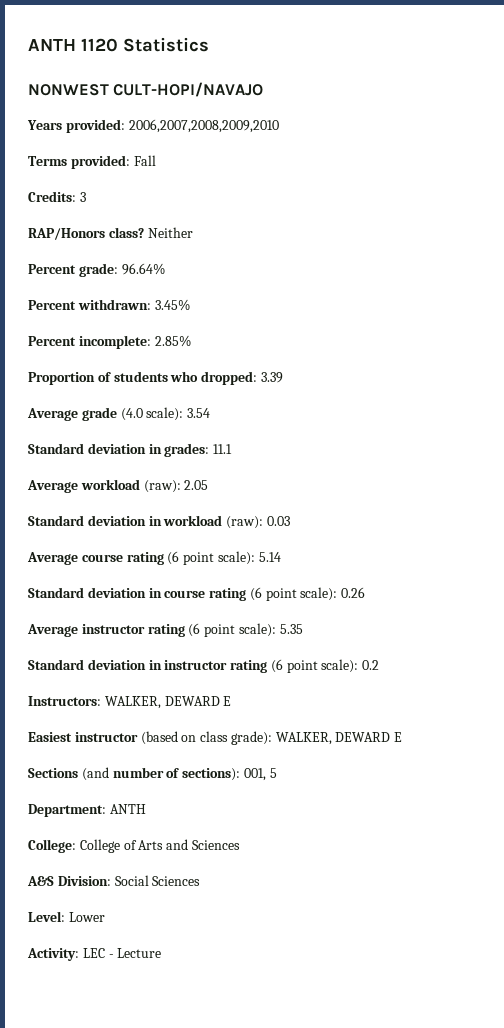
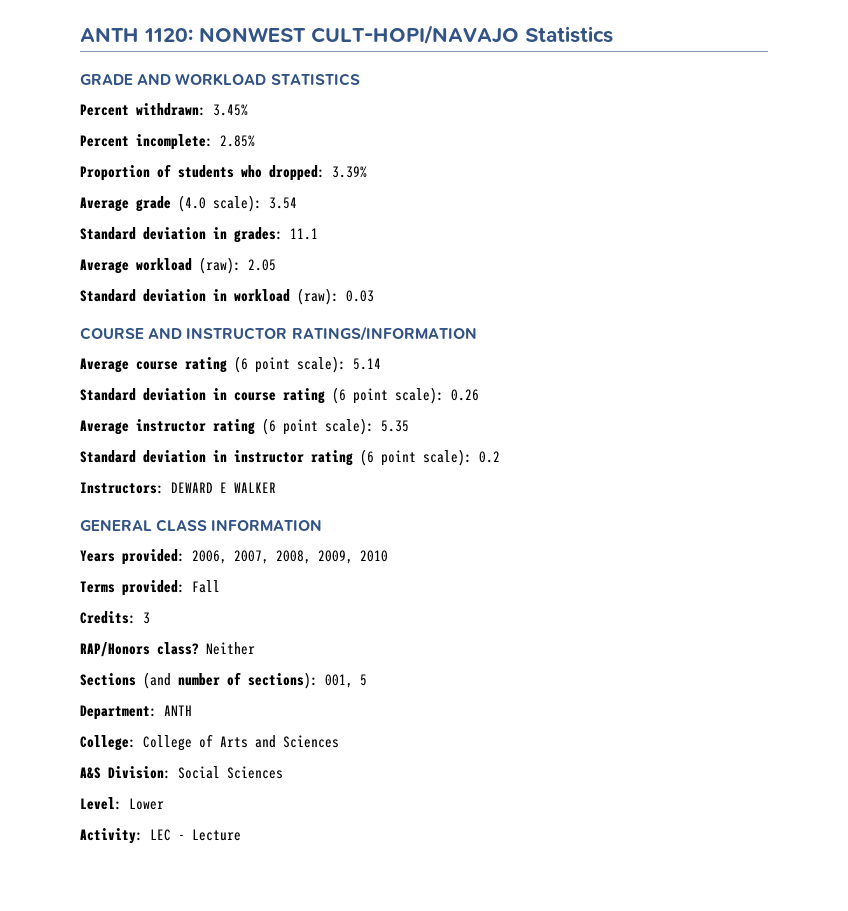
[28,37,209,52] [28,82,264,97] [27,119,279,133] [28,155,156,169] [28,191,86,202] [28,227,193,240] [28,263,165,277] ANTH 1120 Statistics // NONWEST CULT-HOPI/NAVAJO // Years provided: 2006,2007,2008,2009,2010 // Terms provided: Fall // Credits: 3 // RAP/Honors class? Neither // Percent grade: 96.64% -> [80,25,613,44] [80,73,360,86] ANTH 1120: NONWEST CULT-HOPI/NAVAJO Statistics // GRADE AND WORKLOAD STATISTICS
[260,372,283,383] 3.39 -> [332,166,367,178] 3.39%
(290, 521) none -> [80,326,477,341] // COURSE AND INSTRUCTOR RATINGS/INFORMATION
[104,696,232,709] [28,731,403,745] WALKER, DEWARD E // Easiest instructor (based on class grade): WALKER, DEWARD E -> [171,482,276,493] [80,519,323,532] [80,549,388,565] [80,580,220,596] [80,611,150,624] [80,642,255,657] DEWARD E WALKER // GENERAL CLASS INFORMATION // Years provided: 2006, 2007, 2008, 2009, 2010 // Terms provided: Fall // Credits: 3 // RAP/Honors class? Neither

